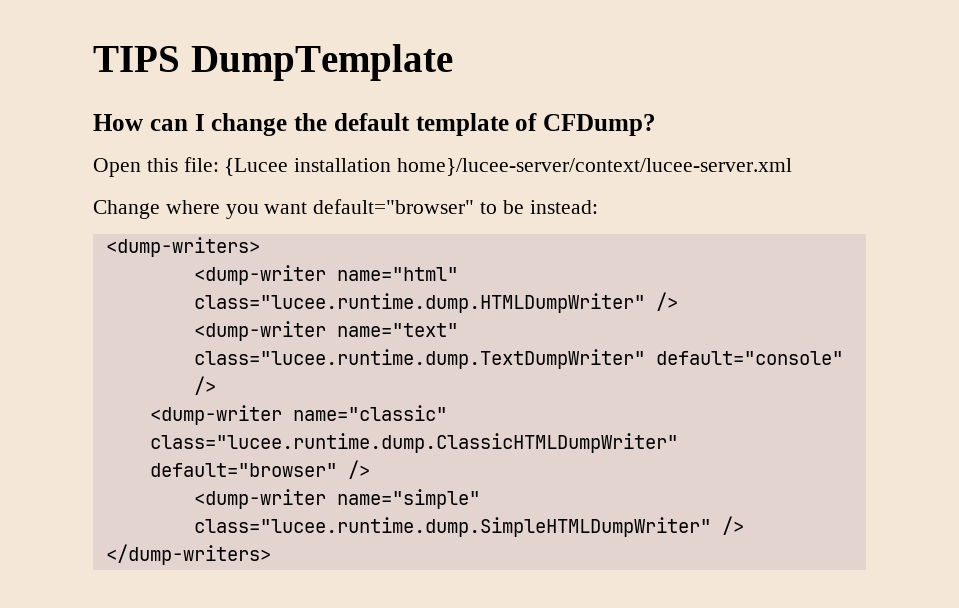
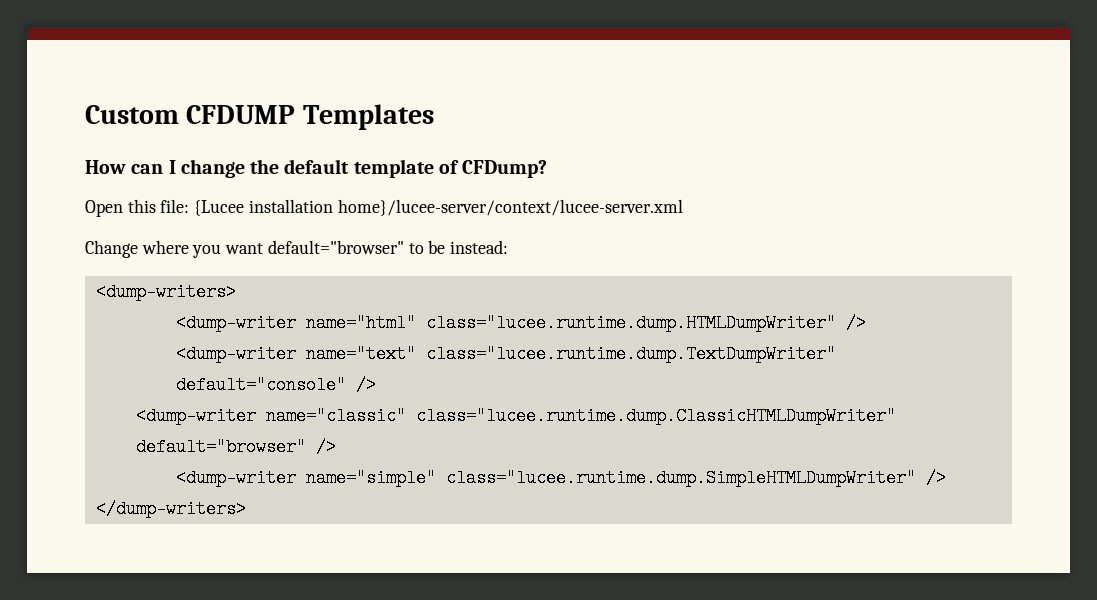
[93,44,453,81] TIPS DumpTemplate -> [85,104,434,130] Custom CFDUMP Templates

